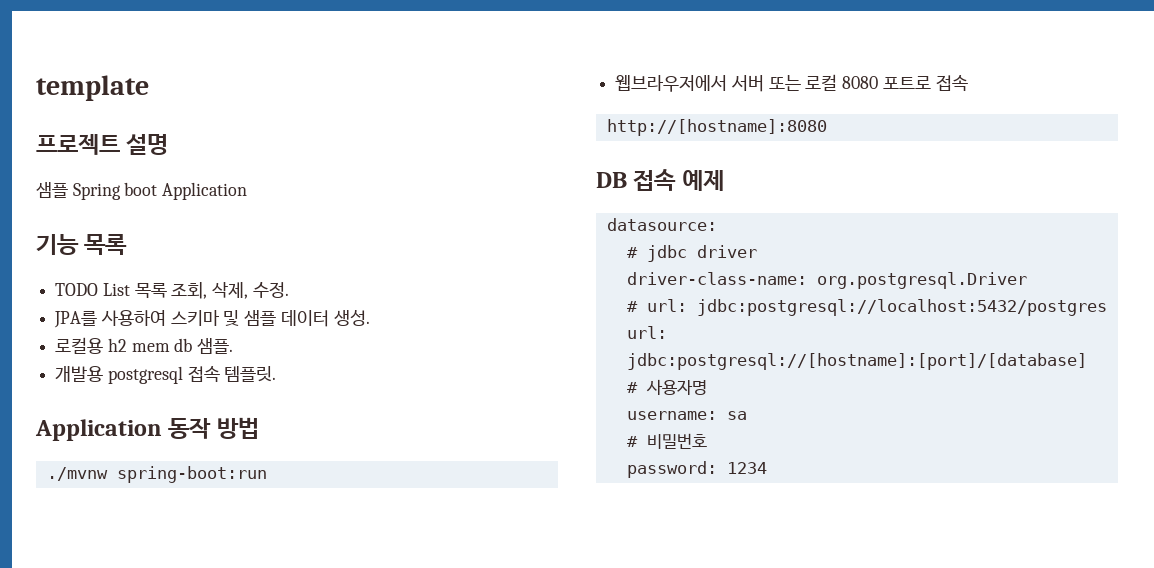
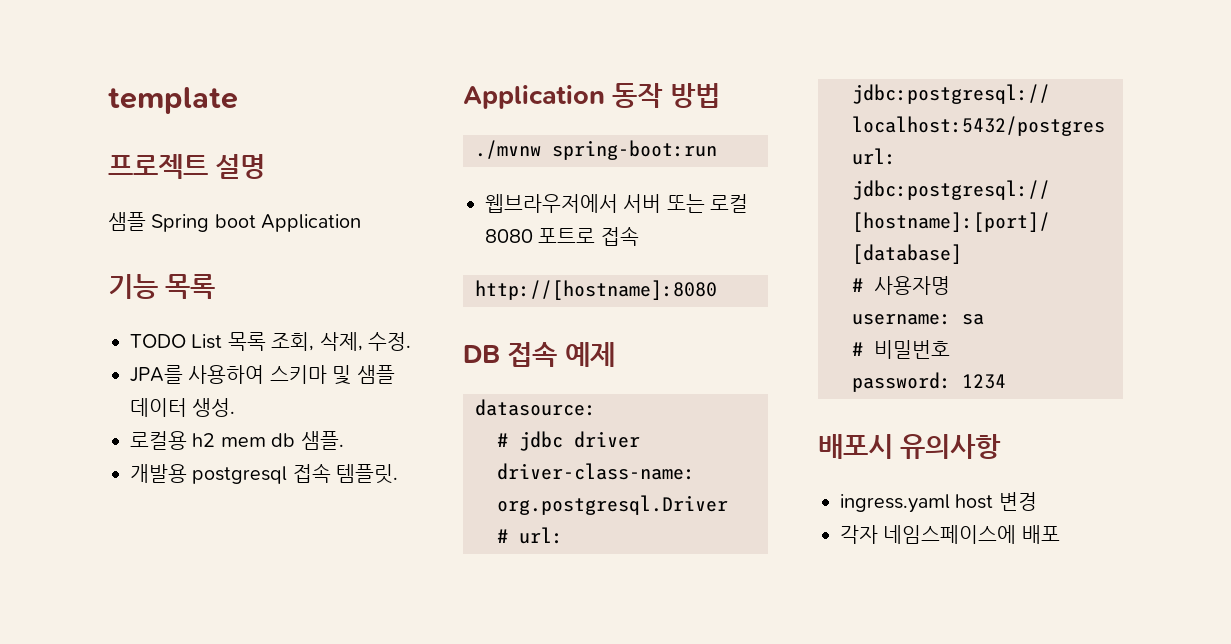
(767, 468) none -> [818,434,1002,459] [840,492,1037,513] [840,525,1060,544] // 배포시 유의사항 // ingress.yaml host 변경 // 각자 네임스페이스에 배포

